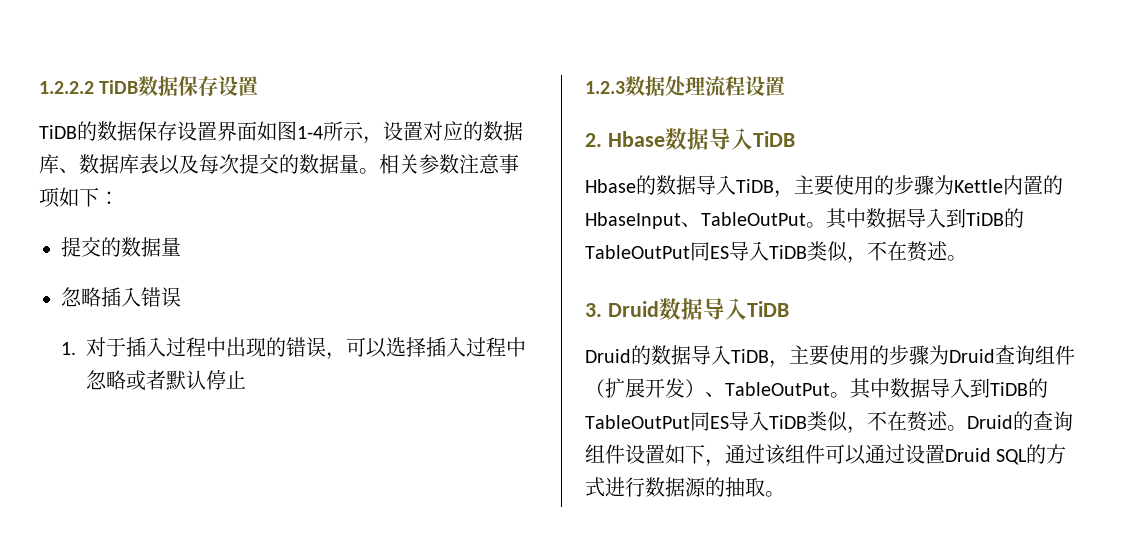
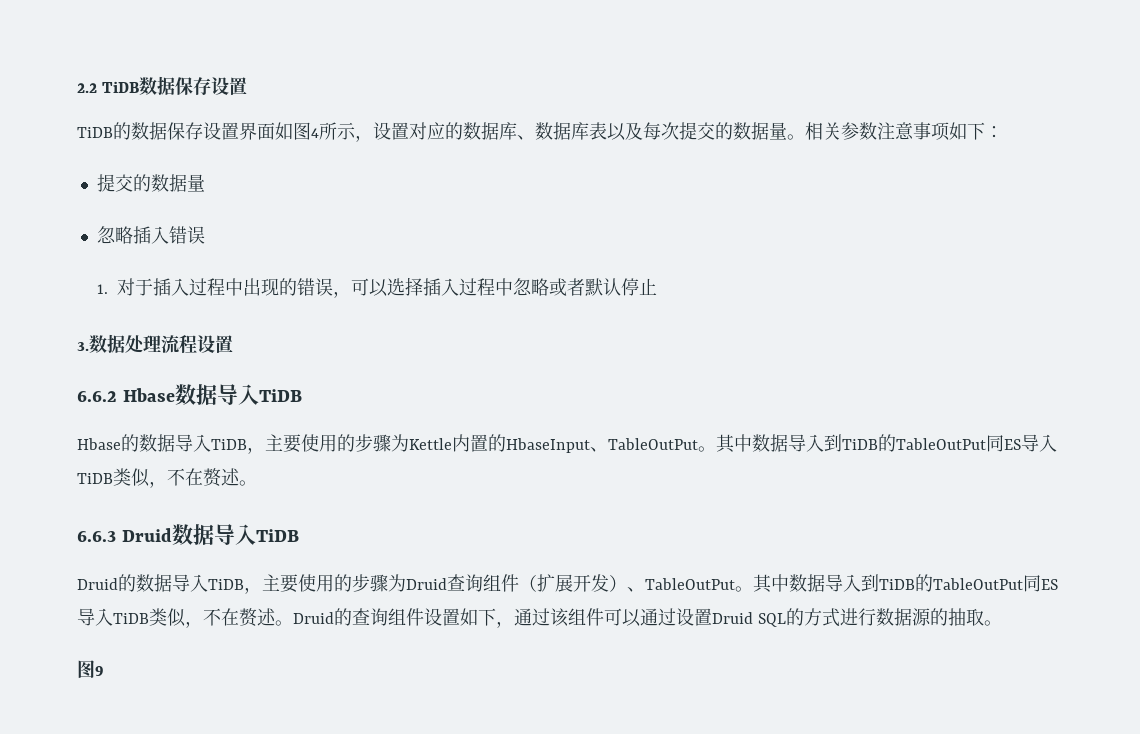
[39,81,94,94] 1.2.2.2 -> [77,83,97,93] 2.2
[297,126,323,139] 1-4 -> [311,128,319,138] 4
[585,81,625,94] 1.2.3 -> [77,342,89,351] 3.
[585,133,602,147] 2. -> [77,391,117,402] 6.6.2
[585,303,602,317] 3. -> [77,531,116,542] 6.6.3
(785, 494) none -> [77,660,104,678] // 图9

